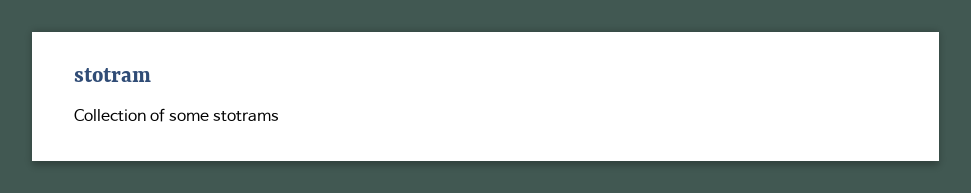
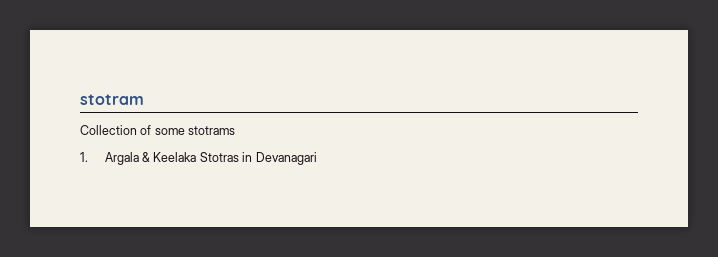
(279, 116) none -> [80,152,317,165] // 1. Argala & Keelaka Stotras in Devanagari

